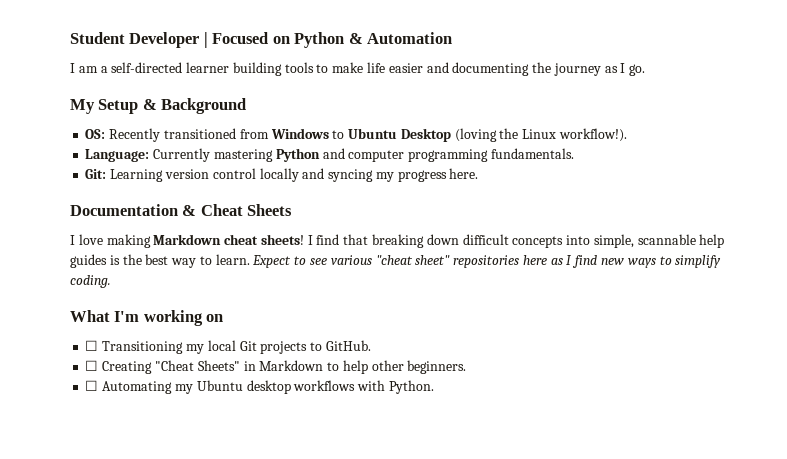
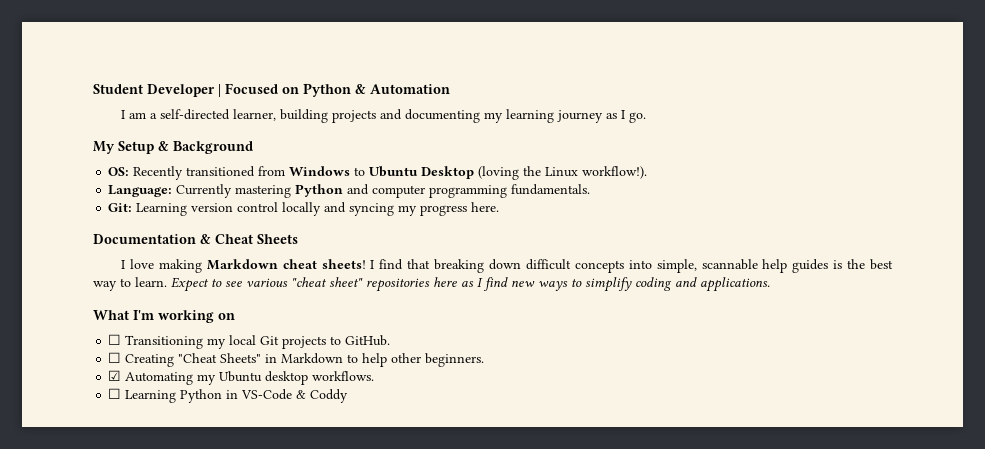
[186,62,552,76] learner building tools to make life easier and documenting the -> [233,109,555,123] learner, building projects and documenting my learning
[70,275,111,288] coding. -> [635,277,770,292] coding and applications.
[85,380,99,391] ☐ -> [108,370,122,381] ☑
[293,380,434,394] workflows with Python. -> [312,371,375,381] [108,388,349,403] workflows. // ☐ Learning Python in VS-Code & Coddy

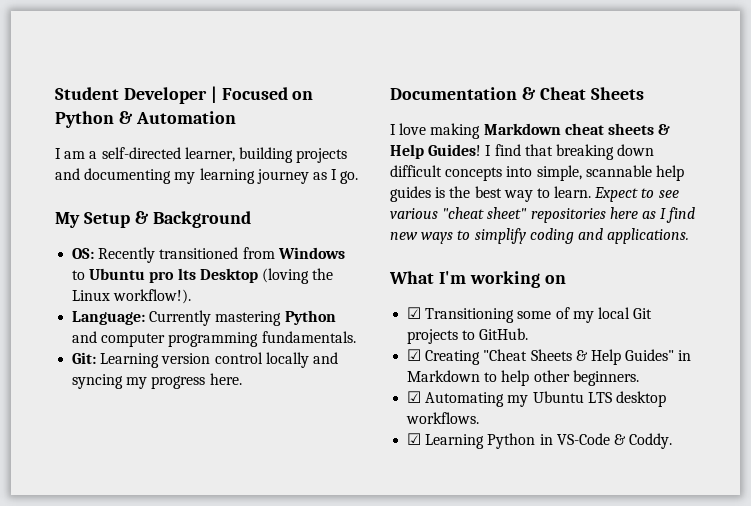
(419, 171) none -> [149,268,196,283] pro lts
[321,259,366,269] sheets! -> [607,123,671,135] [390,144,482,159] sheets & Help Guides!
[108,334,204,349] ☐ Transitioning -> [407,307,570,323] ☑ Transitioning some of
[108,352,122,363] ☐ -> [407,349,422,361] ☑
[220,353,262,363] Sheets" -> [530,349,675,365] Sheets & Help Guides"
(263, 376) none -> [587,392,612,403] LTS
[108,388,122,399] ☐ -> [407,433,422,445] ☑
[310,389,349,403] Coddy -> [629,433,673,449] Coddy.

